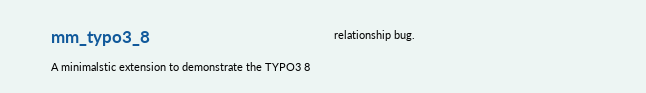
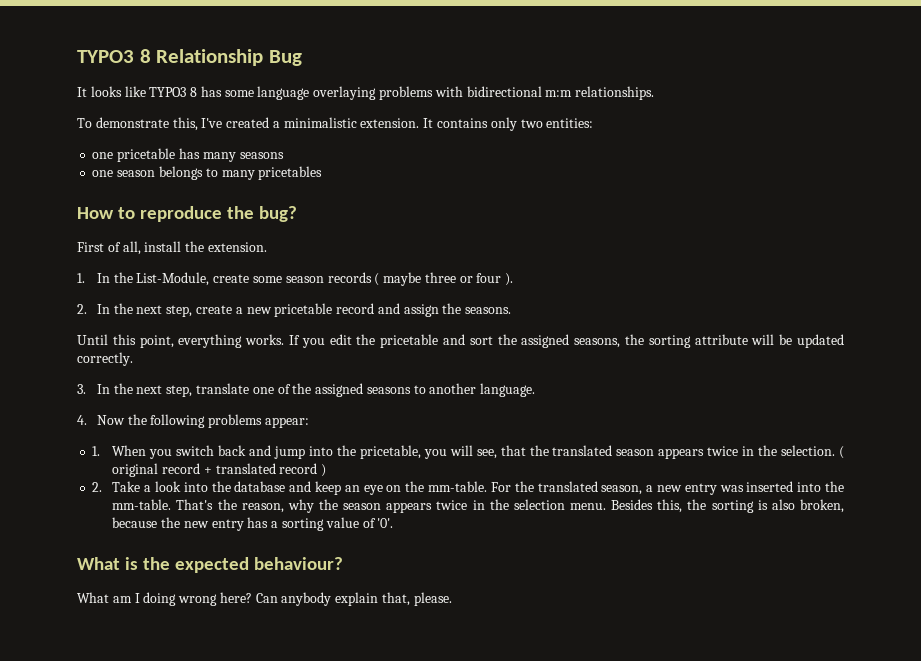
[51,31,150,46] [51,62,310,71] [334,30,415,41] mm_typo3_8 // A minimalstic extension to demonstrate the TYPO3 8 relationship bug. -> [77,49,302,66] [77,86,655,100] [77,117,594,131] [92,148,284,162] [92,166,323,180] [77,206,297,222] [77,241,267,255] [77,272,514,286] [77,303,512,317] [77,334,844,348] [77,352,133,366] [77,383,536,397] [77,414,310,428] [92,445,844,459] [112,463,327,477] [92,481,845,495] [112,499,844,513] [112,517,394,531] [77,557,343,573] [77,592,452,606] TYPO3 8 Relationship Bug // It looks like TYPO3 8 has some language overlaying problems with bidirectional m:m relationships. // To demonstrate this, I've created a minimalistic extension. It contains only two entities: // one pricetable has many seasons // one season belongs to many pricetables // How to reproduce the bug? // First of all, install the extension. // 1. In the List-Module, create some season records ( maybe three or four ). // 2. In the next step, create a new pricetable record and assign the seasons. // Until this point, everything works. If you edit the pricetable and sort the assigned seasons, the sorting attribute will be updated correctly. // 3. In the next step, translate one of the assigned seasons to another language. // 4. Now the following problems appear: // 1. When you switch back and jump into the pricetable, you will see, that the translated season appears twice in the selection. ( original record + translated record ) // 2. Take a look into the database and keep an eye on the mm-table. For the translated season, a new entry was inserted into the mm-table. That's the reason, why the season appears twice in the selection menu. Besides this, the sorting is also broken, because the new entry has a sorting value of '0'. // What is the expected behaviour? // What am I doing wrong here? Can anybody explain that, please.

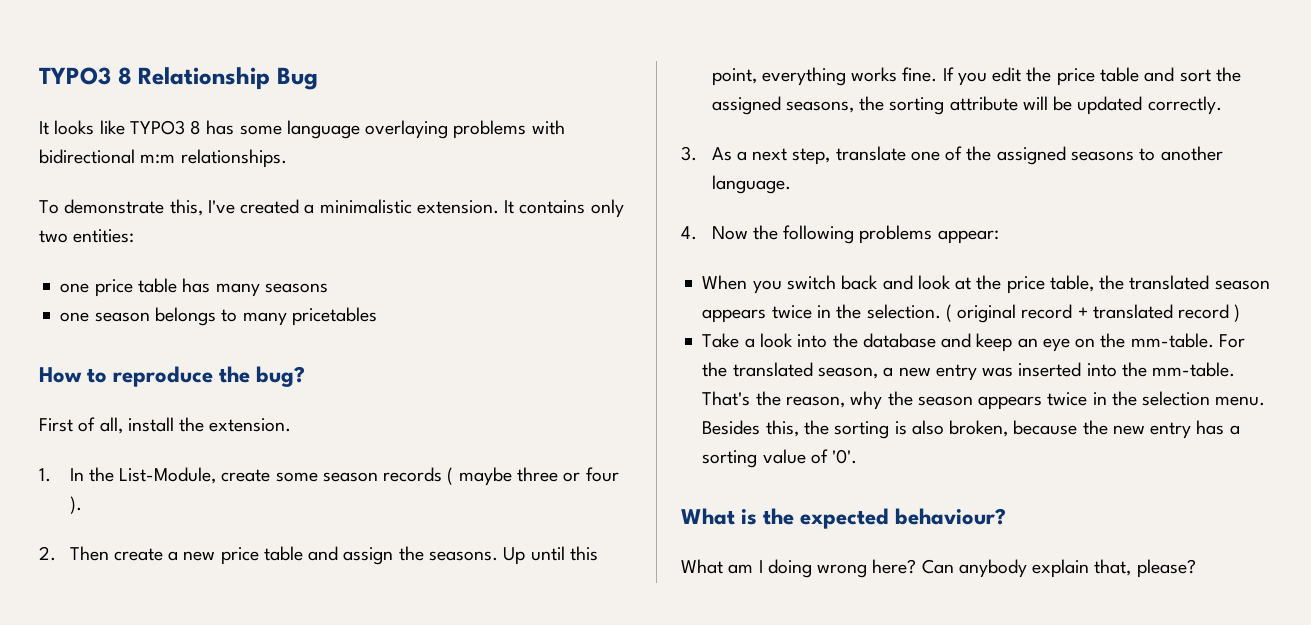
[117,148,176,162] pricetable -> [94,278,177,297] price table
[96,303,193,317] In the next step, -> [69,546,109,561] Then
[274,303,375,317] pricetable record -> [220,546,303,565] price table
[77,334,108,345] // Until -> [503,546,565,565] Up until
[245,334,285,345] works. -> [851,67,938,82] works fine.
[380,334,439,348] pricetable -> [1056,67,1139,86] price table
[96,383,133,394] In the -> [711,147,747,161] As a
[92,446,101,456] 1. -> (999, 237) none
[273,445,526,459] jump into the pricetable, you will see, that -> [917,275,1094,294] look at the price table,
[92,482,103,492] 2. -> (1241, 313) none
[413,592,452,606] please. -> [1136,559,1196,578] please?

